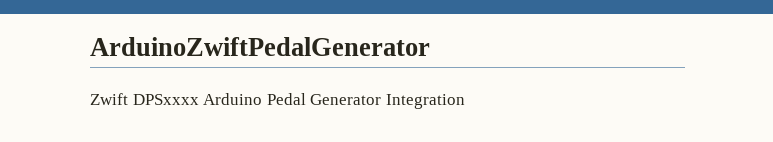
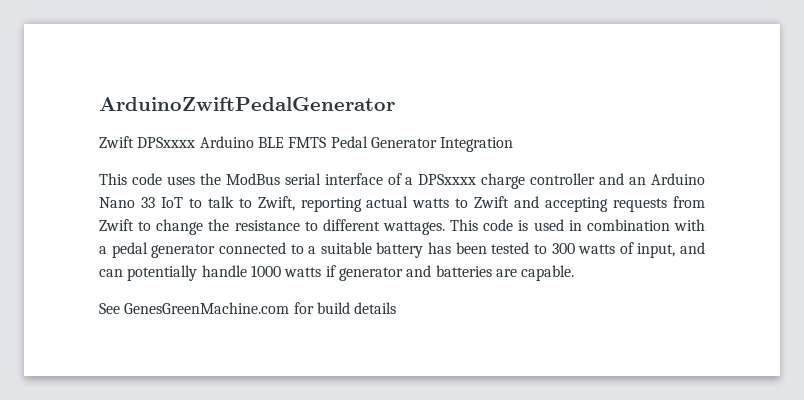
(263, 99) none -> [257,137,327,148] BLE FMTS
(465, 101) none -> [99,173,706,189] [99,196,705,212] [99,219,706,235] [99,242,705,258] [99,265,575,281] [99,302,397,314] // This code uses the ModBus serial interface of a DPSxxxx charge controller and an Arduino Nano 33 IoT to talk to Zwift, reporting actual watts to Zwift and accepting requests from Zwift to change the resistance to different wattages. This code is used in combination with a pedal generator connected to a suitable battery has been tested to 300 watts of input, and can potentially handle 1000 watts if generator and batteries are capable. // See GenesGreenMachine.com for build details

